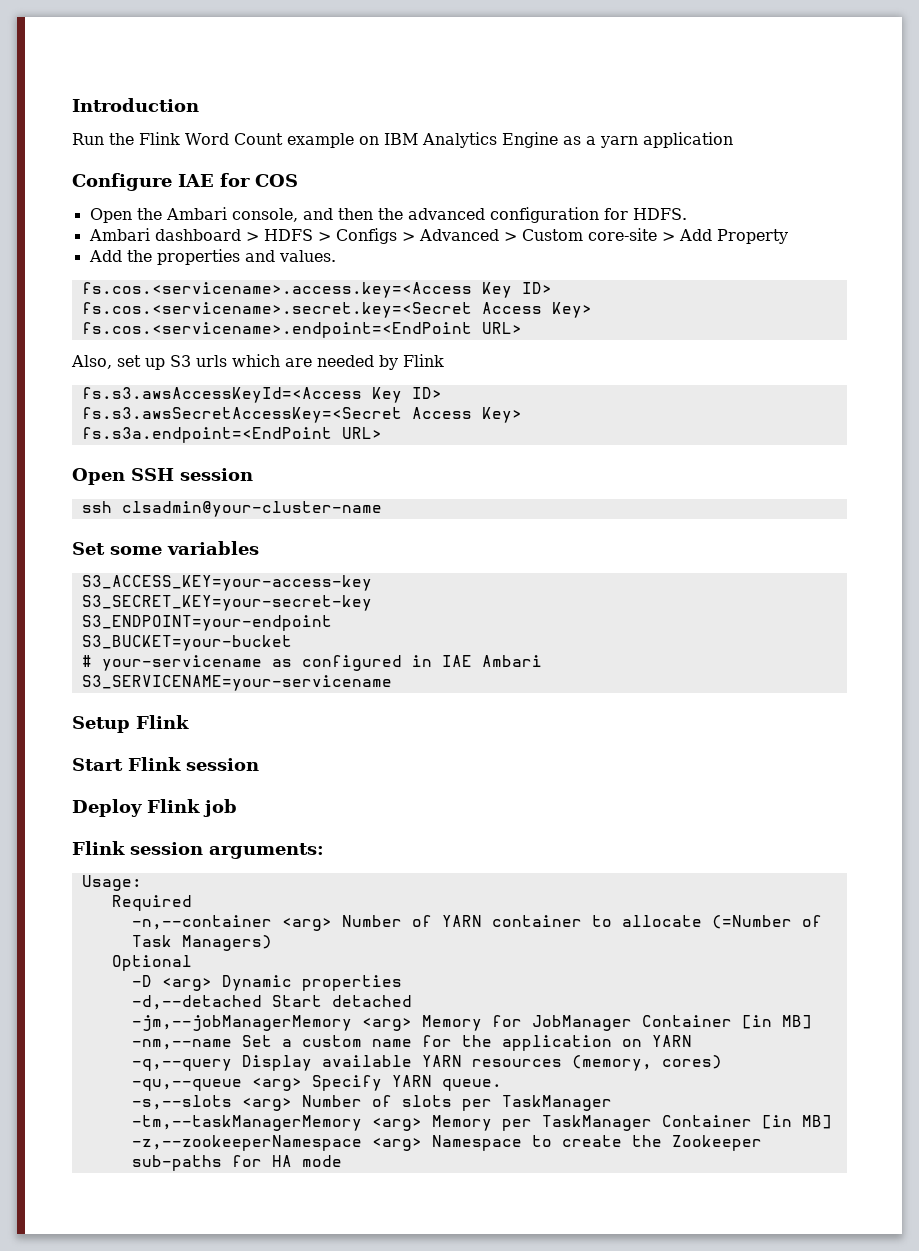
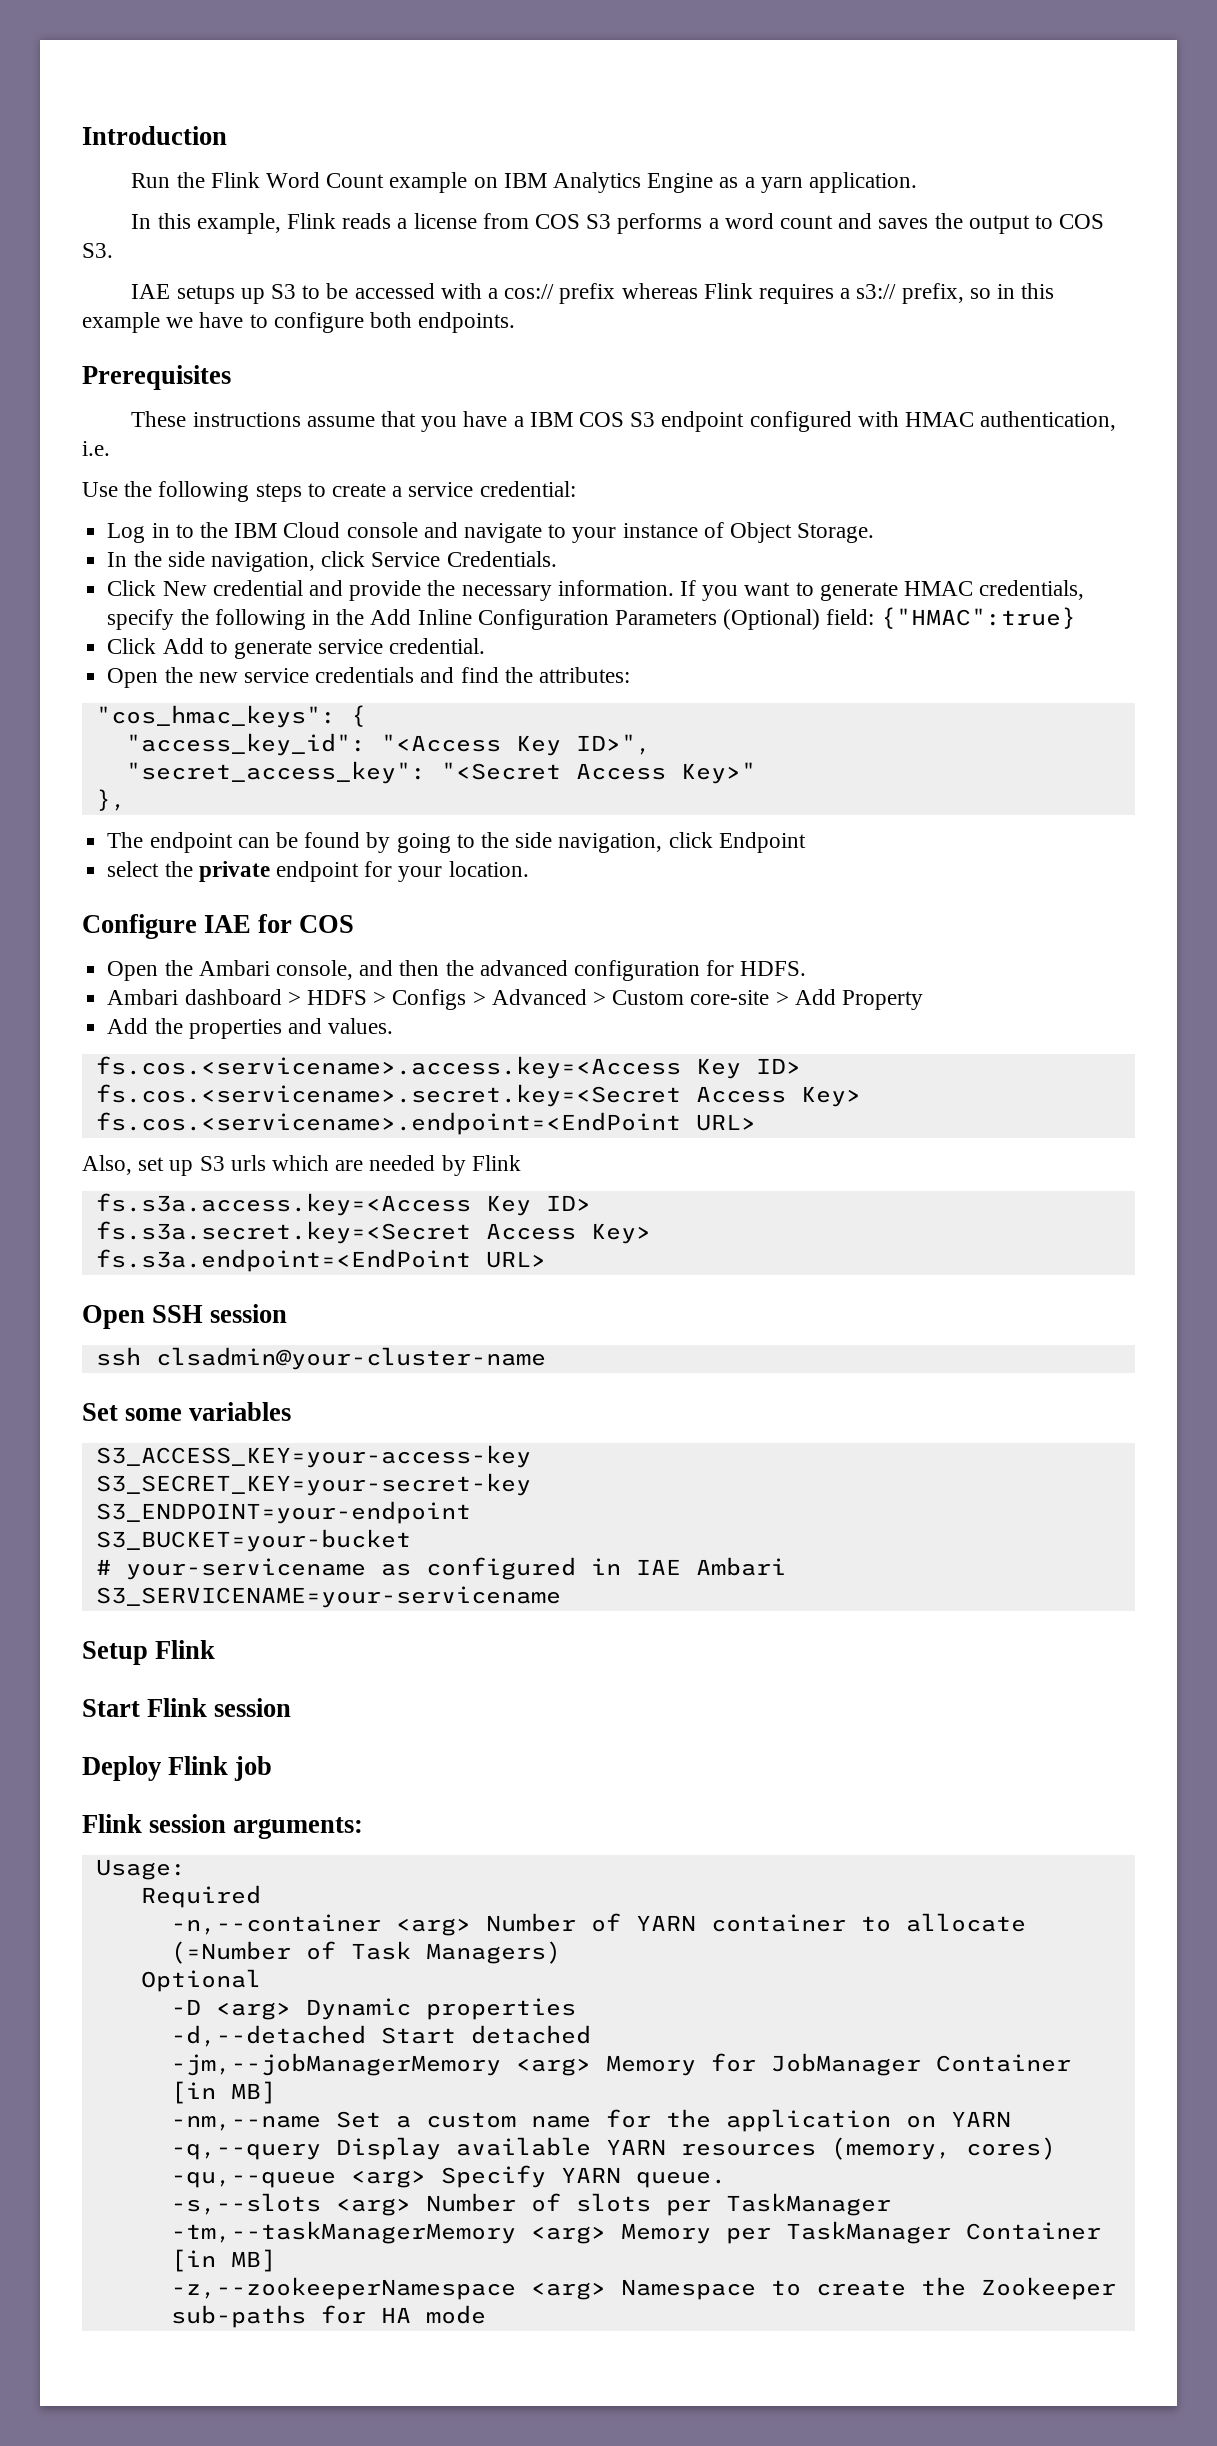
[642,132,733,148] application -> [809,172,918,193] [131,213,1105,234] [82,243,113,258] [131,283,1055,304] [82,312,516,333] [82,365,231,390] [131,411,1117,432] [82,441,110,456] [82,481,576,502] [107,522,875,543] [107,551,557,572] [107,580,1085,601] [107,607,1076,630] [107,638,486,659] [107,667,630,688] [95,705,366,728] [125,733,651,756] [125,761,756,784] [95,789,126,811] [107,832,806,853] [107,861,529,882] application. // In this example, Flink reads a license from COS S3 performs a word count and saves the output to COS S3. // IAE setups up S3 to be accessed with a cos:// prefix whereas Flink requires a s3:// prefix, so in this example we have to configure both endpoints. // Prerequisites // These instructions assume that you have a IBM COS S3 endpoint configured with HMAC authentication, i.e. // Use the following steps to create a service credential: // Log in to the IBM Cloud console and navigate to your instance of Object Storage. // In the side navigation, click Service Credentials. // Click New credential and provide the necessary information. If you want to generate HMAC credentials, specify the following in the Add Inline Configuration Parameters (Optional) field: {"HMAC":true} // Click Add to generate service credential. // Open the new service credentials and find the attributes: // "cos_hmac_keys": { // "access_key_id": "<Access Key ID>", // "secret_access_key": "<Secret Access Key>" // }, // The endpoint can be found by going to the side navigation, click Endpoint // select the private endpoint for your location.
[81,387,442,403] [81,407,402,423] fs.s3.awsAccessKeyId=<Access Key ID> // fs.s3.awsSecretAccessKey=<Secret -> [95,1193,591,1216] [95,1221,471,1244] fs.s3a.access.key=<Access Key ID> // fs.s3a.secret.key=<Secret

